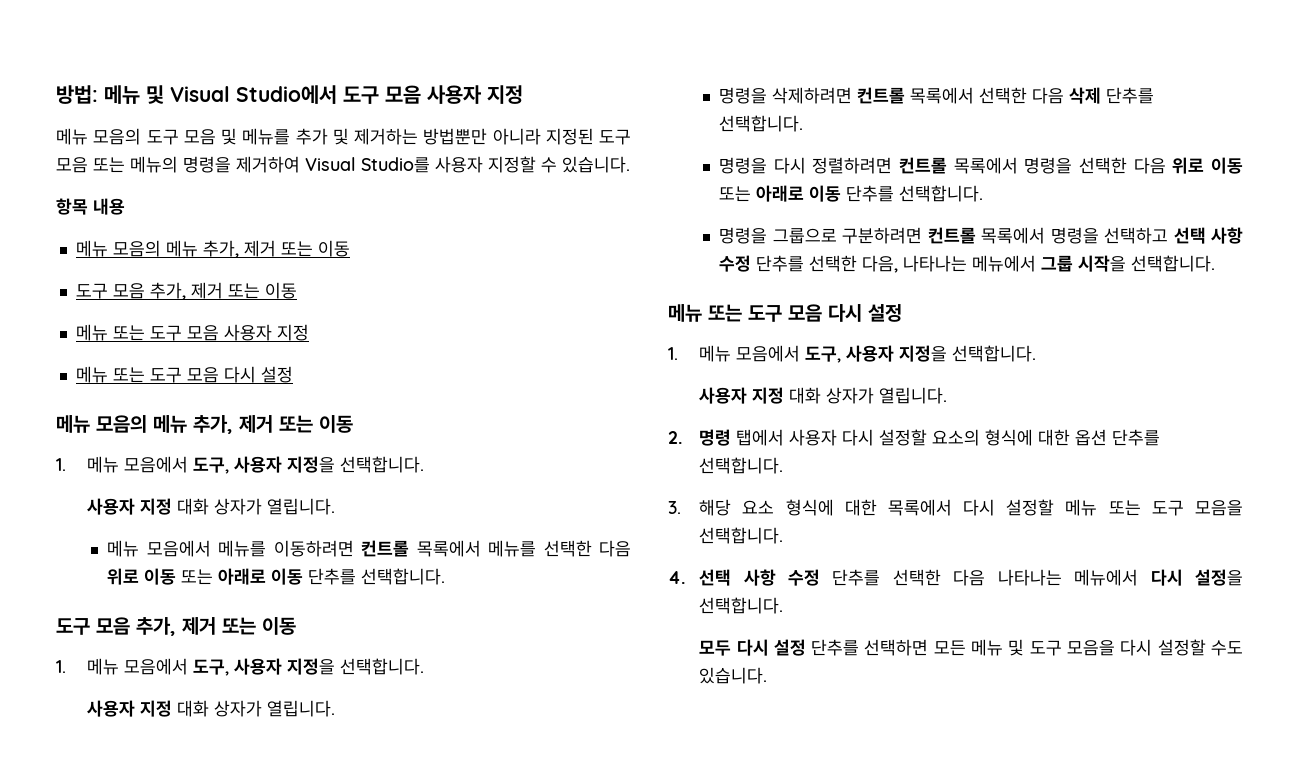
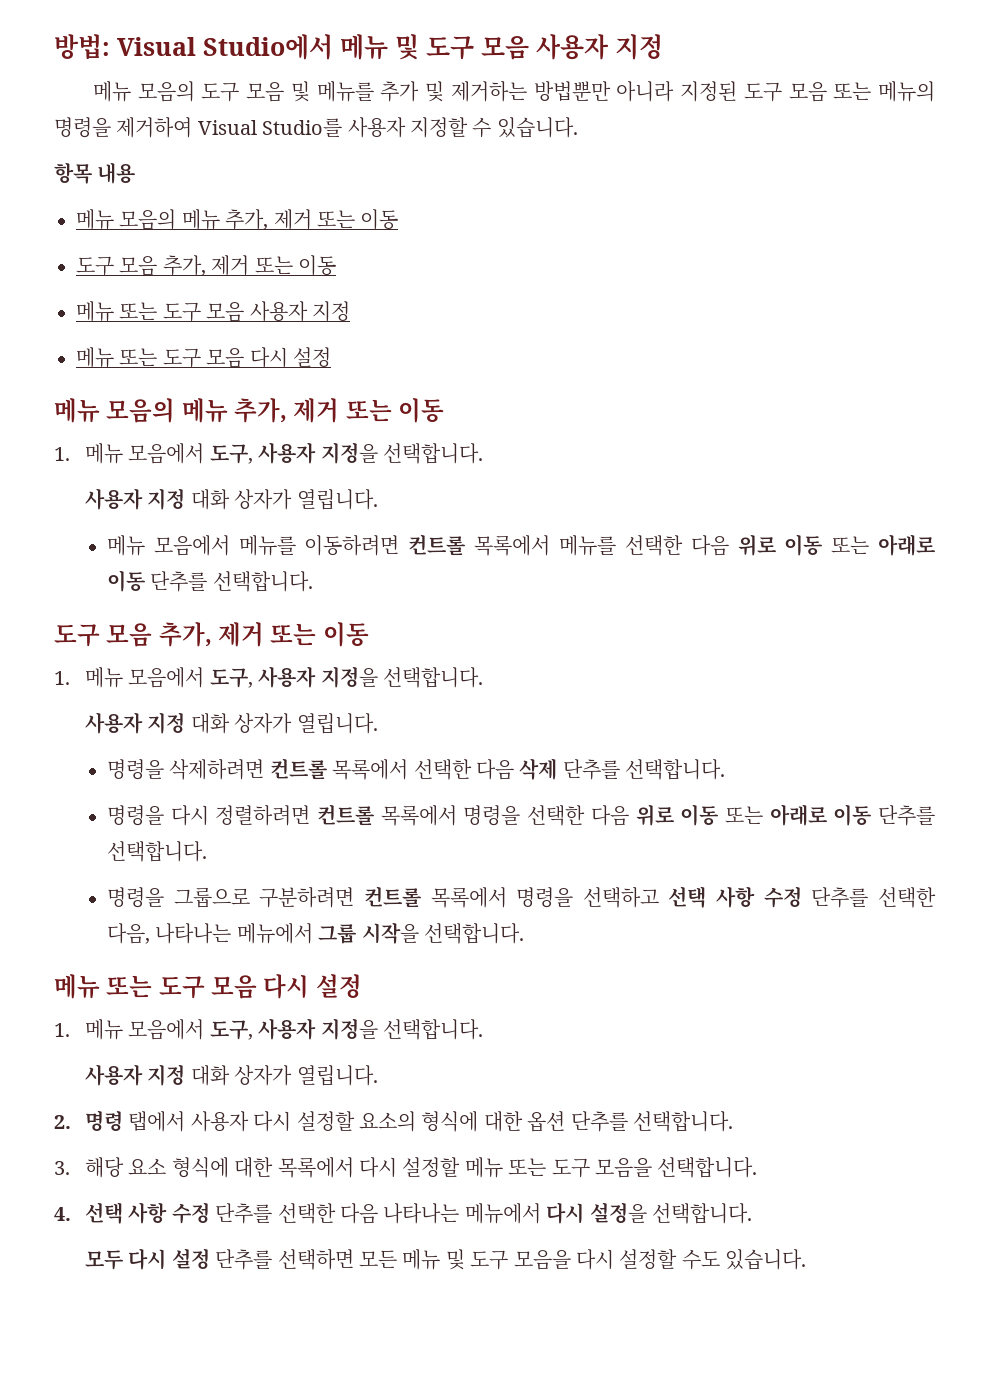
[104,85,337,104] 메뉴 및 Visual Studio에서 -> [117,34,419,60] Visual Studio에서 메뉴 및

